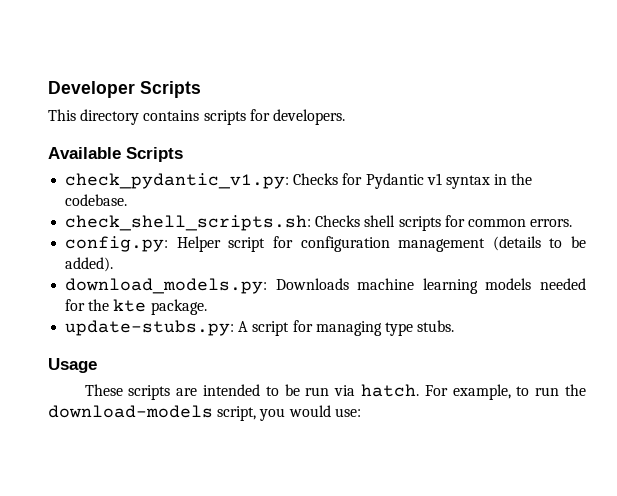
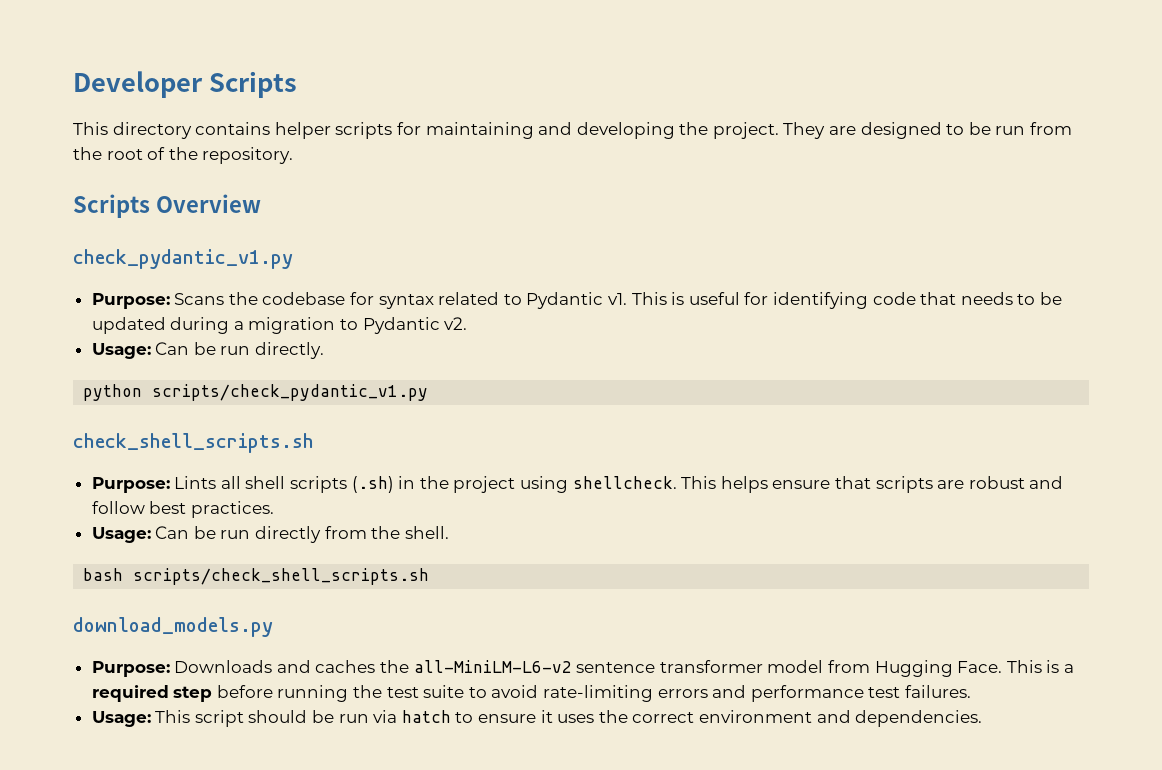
[203,109,345,125] [48,147,183,162] [65,173,533,189] [65,194,128,206] [65,215,573,231] [65,236,586,252] [65,257,114,272] [65,278,587,294] [65,299,207,315] [65,320,455,336] [48,358,97,373] [84,384,587,400] [48,405,361,421] scripts for developers. // Available Scripts // check_pydantic_v1.py: Checks for Pydantic v1 syntax in the codebase. // check_shell_scripts.sh: Checks shell scripts for common errors. // config.py: Helper script for configuration management (details to be added). // download_models.py: Downloads machine learning models needed for the kte package. // update-stubs.py: A script for managing type stubs. // Usage // These scripts are intended to be run via hatch. For example, to run the download-models script, you would use: -> [274,122,1073,139] [73,147,294,164] [73,194,261,218] [73,249,293,269] [91,292,1062,309] [91,317,468,334] [91,342,325,359] [83,384,429,401] [73,433,314,453] [91,476,1064,493] [91,501,274,518] [91,526,449,543] [83,568,430,585] [73,617,273,637] [91,660,1074,677] [91,685,971,702] [91,710,983,727] helper scripts for maintaining and developing the project. They are designed to be run from the root of the repository. // Scripts Overview // check_pydantic_v1.py // Purpose: Scans the codebase for syntax related to Pydantic v1. This is useful for identifying code that needs to be updated during a migration to Pydantic v2. // Usage: Can be run directly. // python scripts/check_pydantic_v1.py // check_shell_scripts.sh // Purpose: Lints all shell scripts (.sh) in the project using shellcheck. This helps ensure that scripts are robust and follow best practices. // Usage: Can be run directly from the shell. // bash scripts/check_shell_scripts.sh // download_models.py // Purpose: Downloads and caches the all-MiniLM-L6-v2 sentence transformer model from Hugging Face. This is a required step before running the test suite to avoid rate-limiting errors and performance test failures. // Usage: This script should be run via hatch to ensure it uses the correct environment and dependencies.

